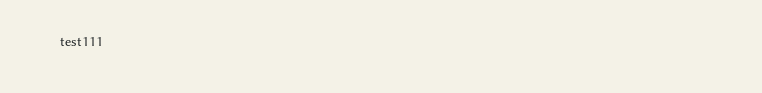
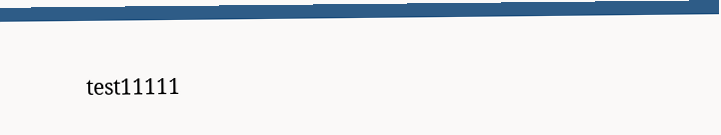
[60,37,103,46] test111 -> [86,77,181,95] test11111

